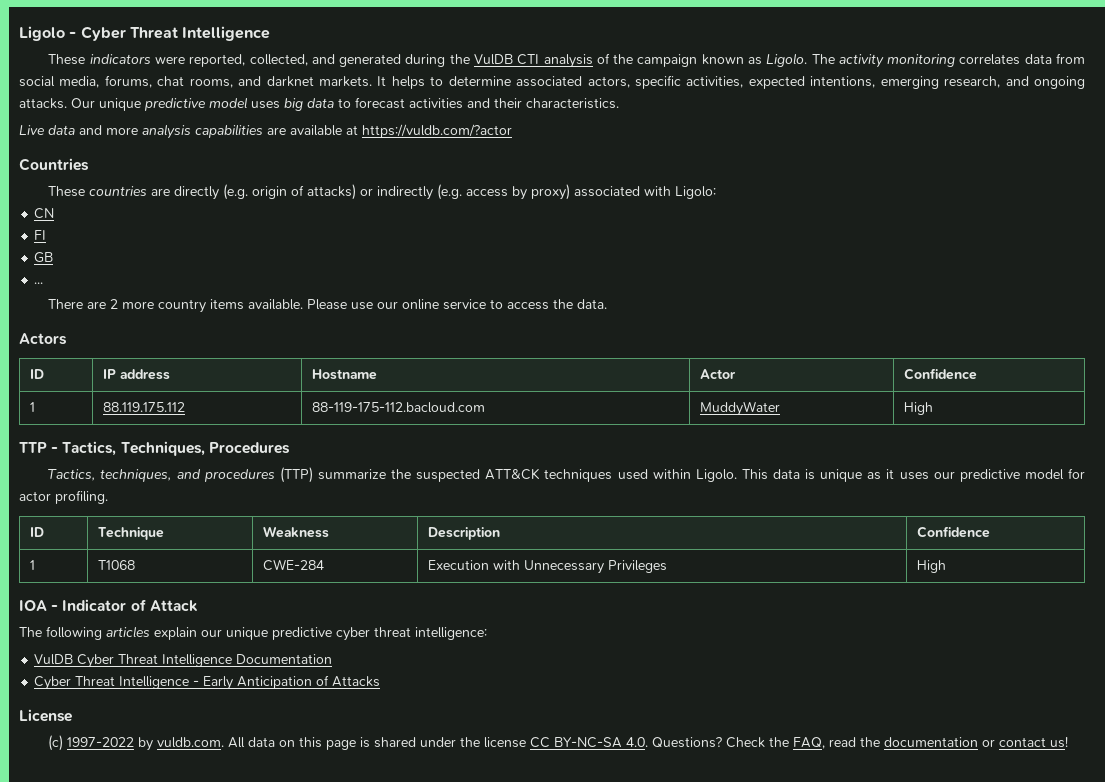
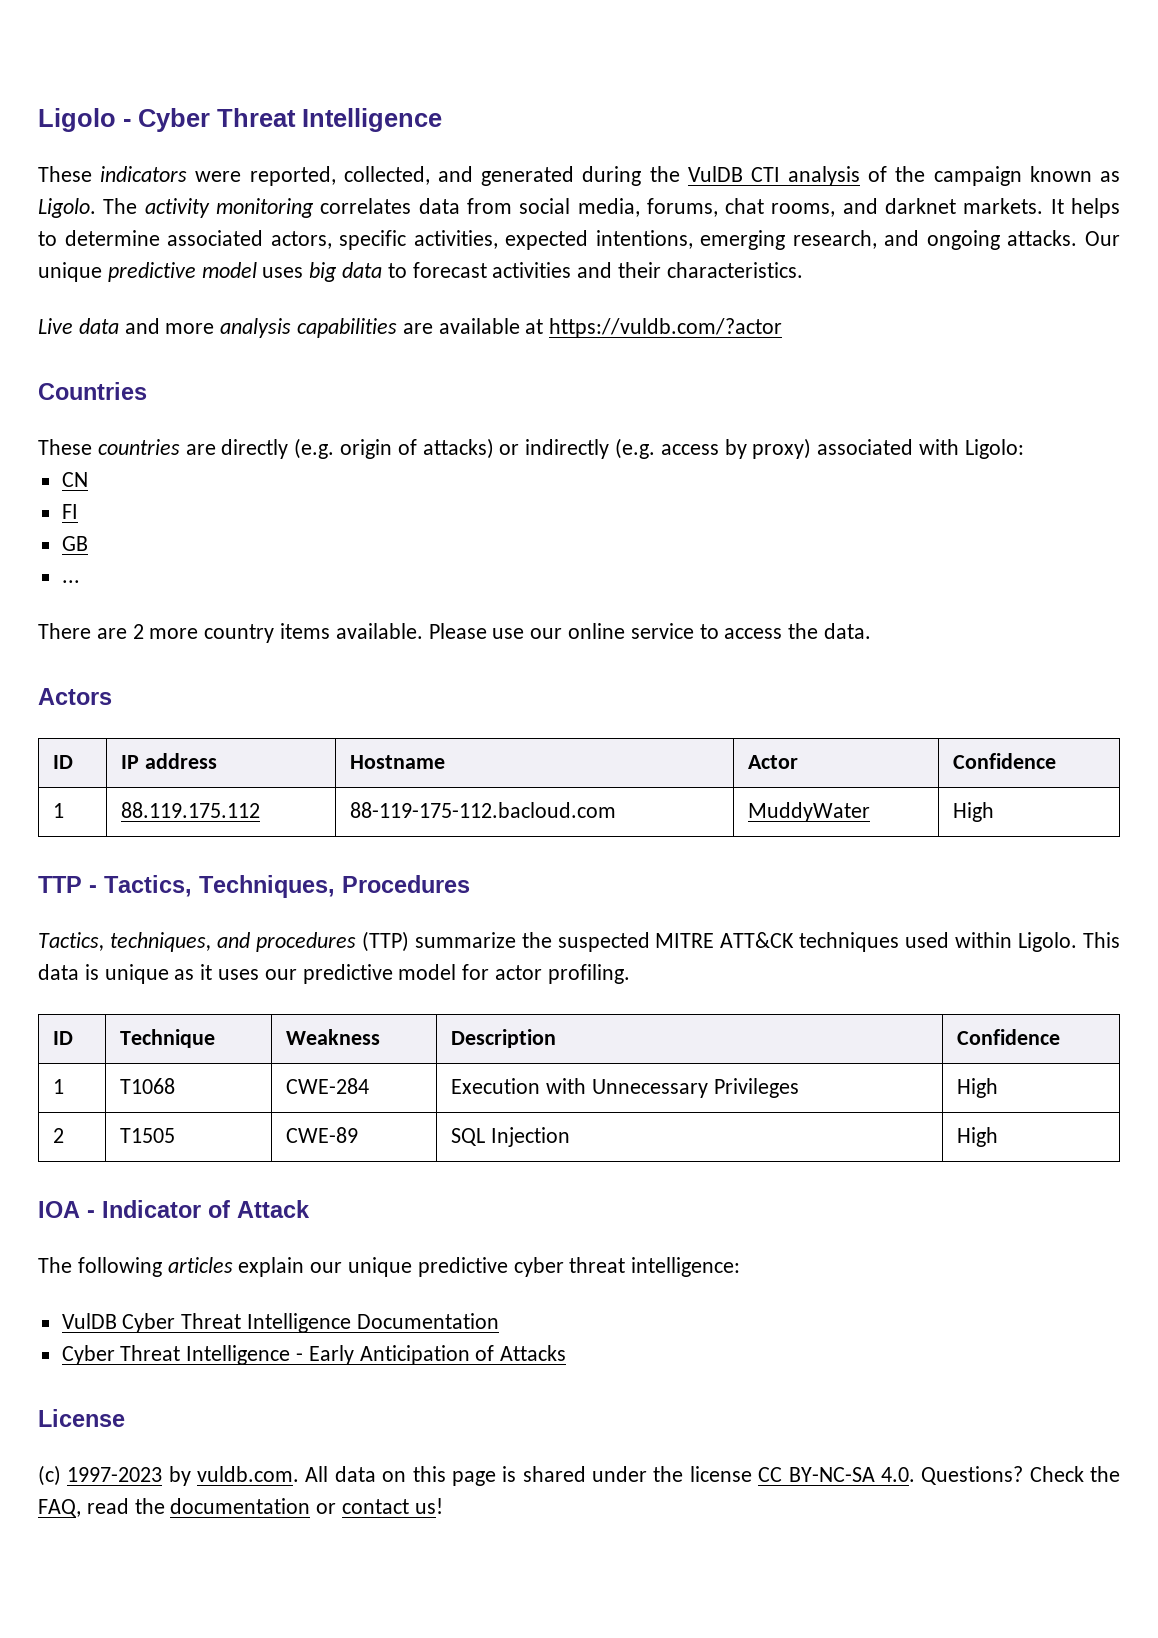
(481, 475) none -> [655,933,715,948] MITRE
(947, 566) none -> [53,1128,65,1143] [120,1128,176,1143] [286,1127,359,1143] [451,1127,571,1147] [957,1127,999,1147] // 2 | T1505 | CWE-89 | SQL Injection | High
[67,737,135,747] 1997-2022 -> [67,1467,163,1482] 1997-2023

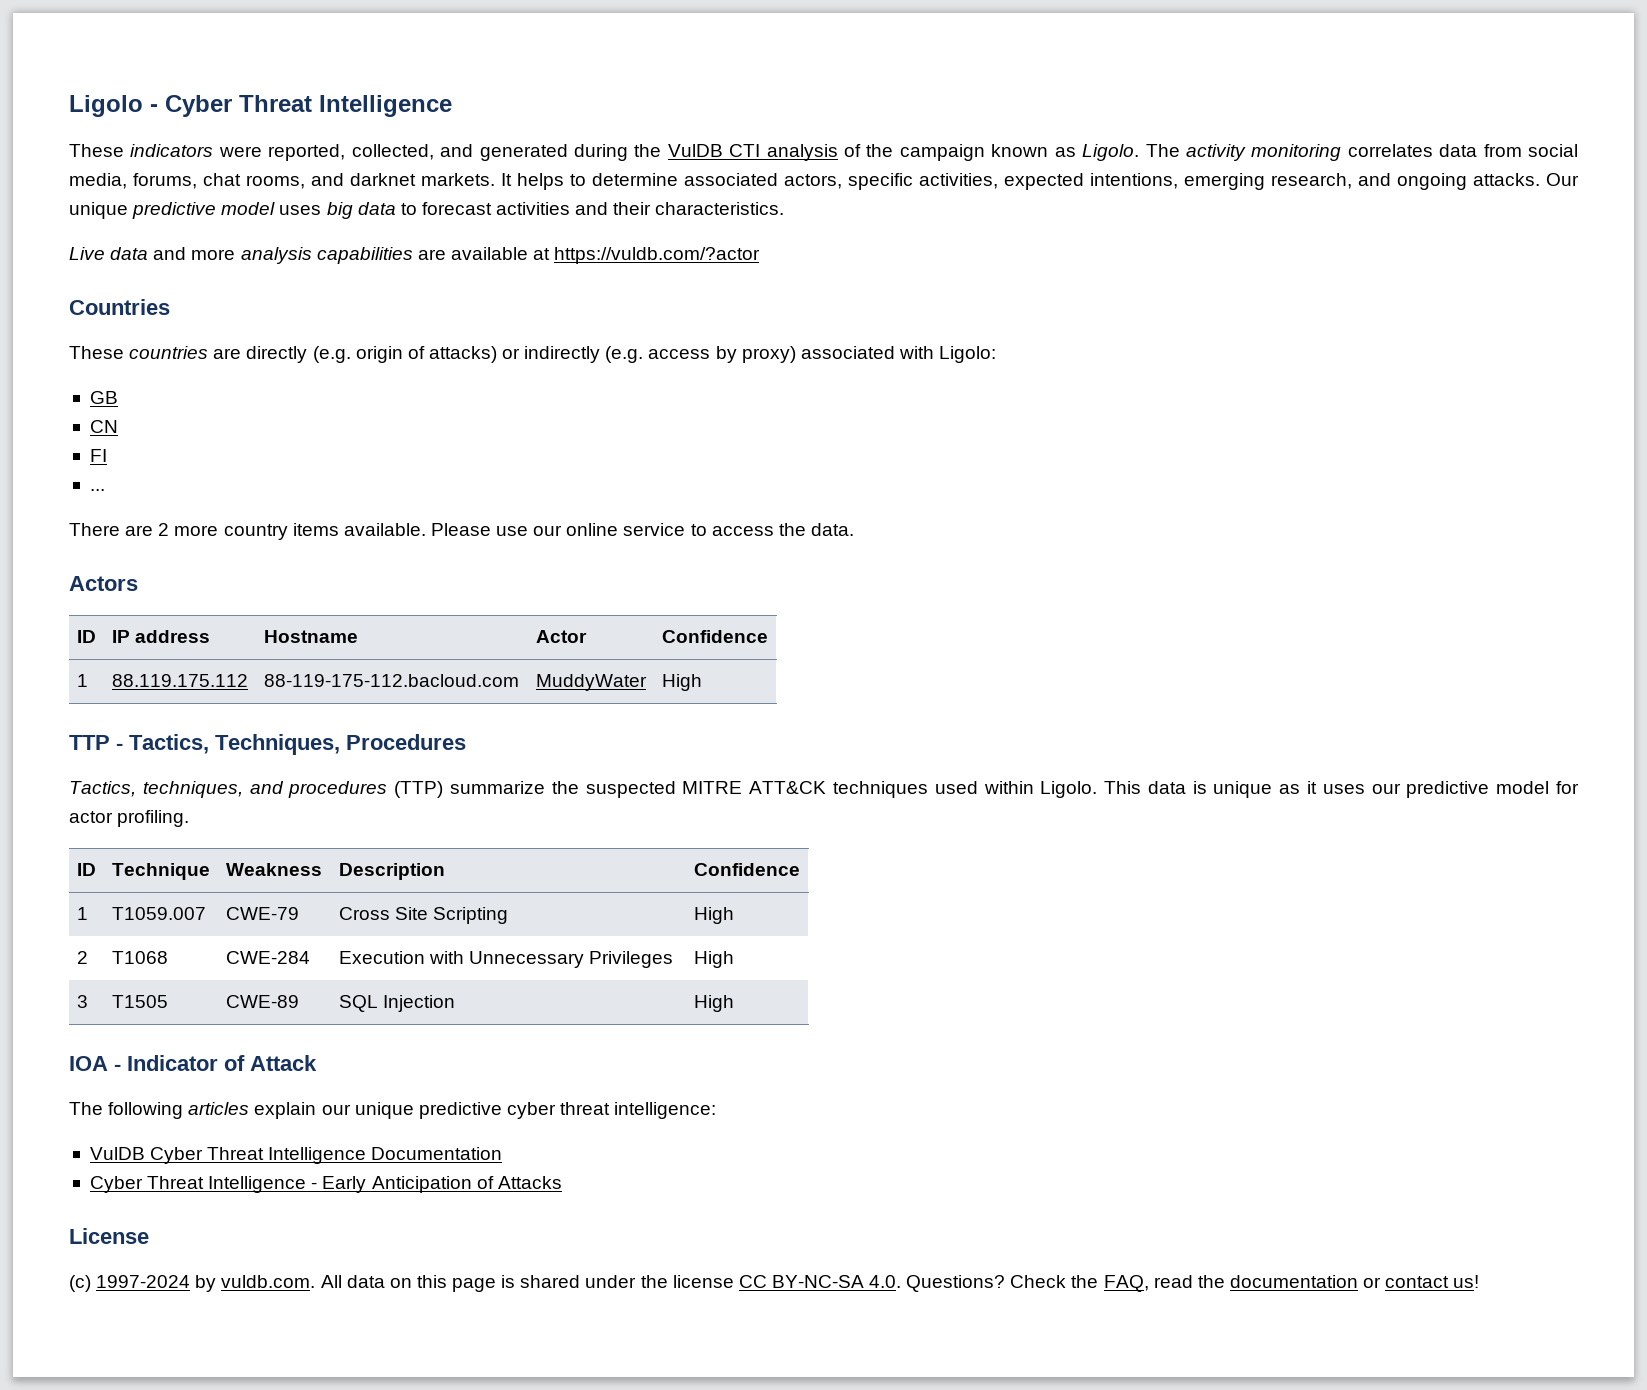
(1024, 449) none -> [89,391,118,404] // GB
[61,536,88,551] // GB -> (107, 455) none
(65, 1086) none -> [111,907,206,920] [225,907,299,920] [338,907,508,924] [693,907,734,924] [76,951,88,964] | T1059.007 | CWE-79 | Cross Site Scripting | High // 2
[53,1128,65,1143] 2 -> [76,995,88,1008] 3
[67,1467,163,1482] 1997-2023 -> [96,1275,191,1288] 1997-2024

